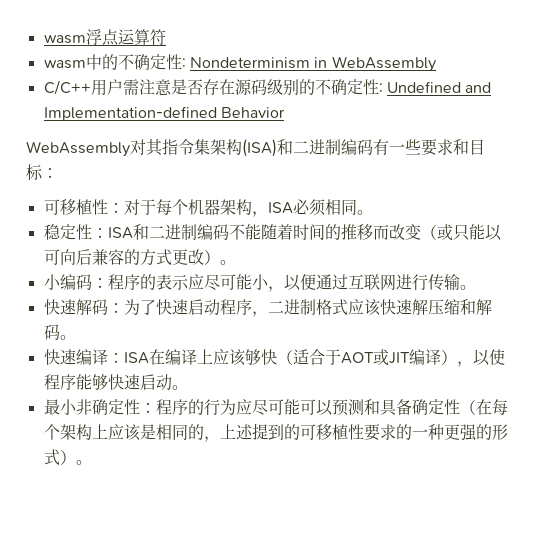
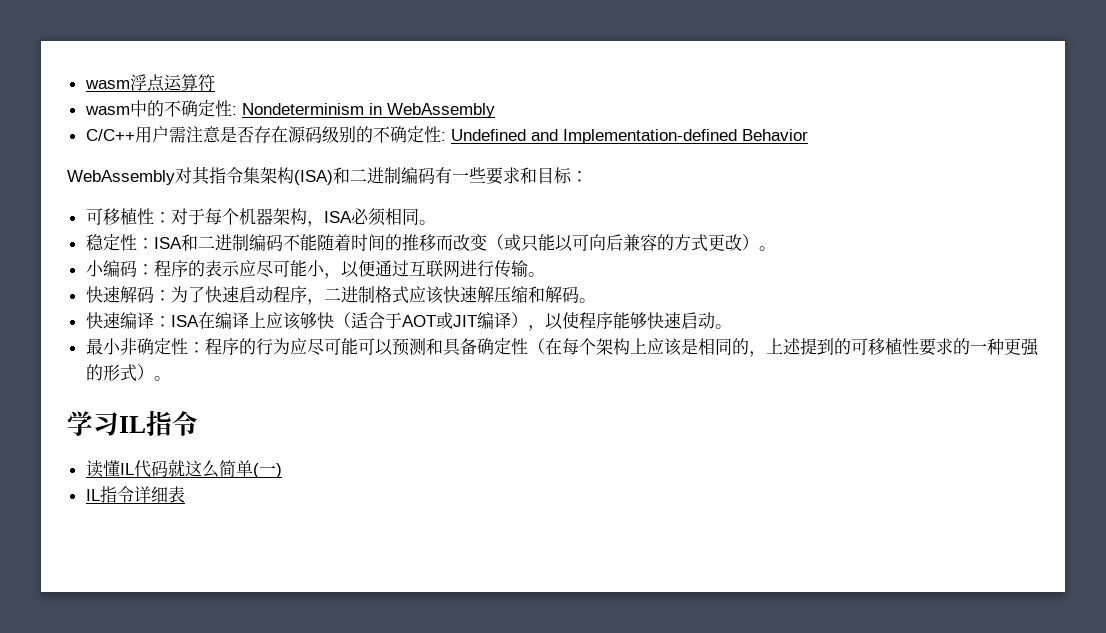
(92, 462) none -> [67,411,198,436] [85,459,282,478] [85,486,185,503] // 学习IL指令 // 读懂IL代码就这么简单(一) // IL指令详细表

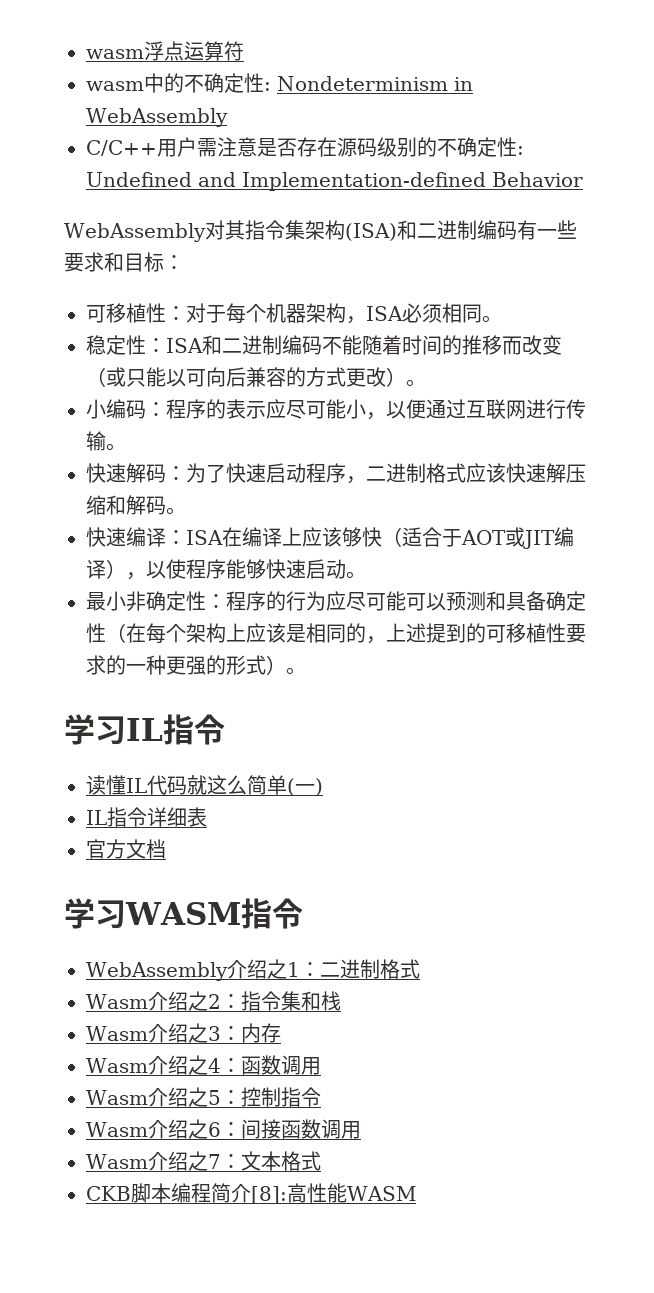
(185, 494) none -> [86,839,166,859] [64,898,303,929] [86,959,420,981] [86,991,341,1011] [86,1023,281,1043] [86,1055,321,1075] [86,1087,321,1107] [86,1119,361,1139] [86,1151,321,1171] [86,1183,416,1204] // 官方文档 // 学习WASM指令 // WebAssembly介绍之1：二进制格式 // Wasm介绍之2：指令集和栈 // Wasm介绍之3：内存 // Wasm介绍之4：函数调用 // Wasm介绍之5：控制指令 // Wasm介绍之6：间接函数调用 // Wasm介绍之7：文本格式 // CKB脚本编程简介[8]:高性能WASM

